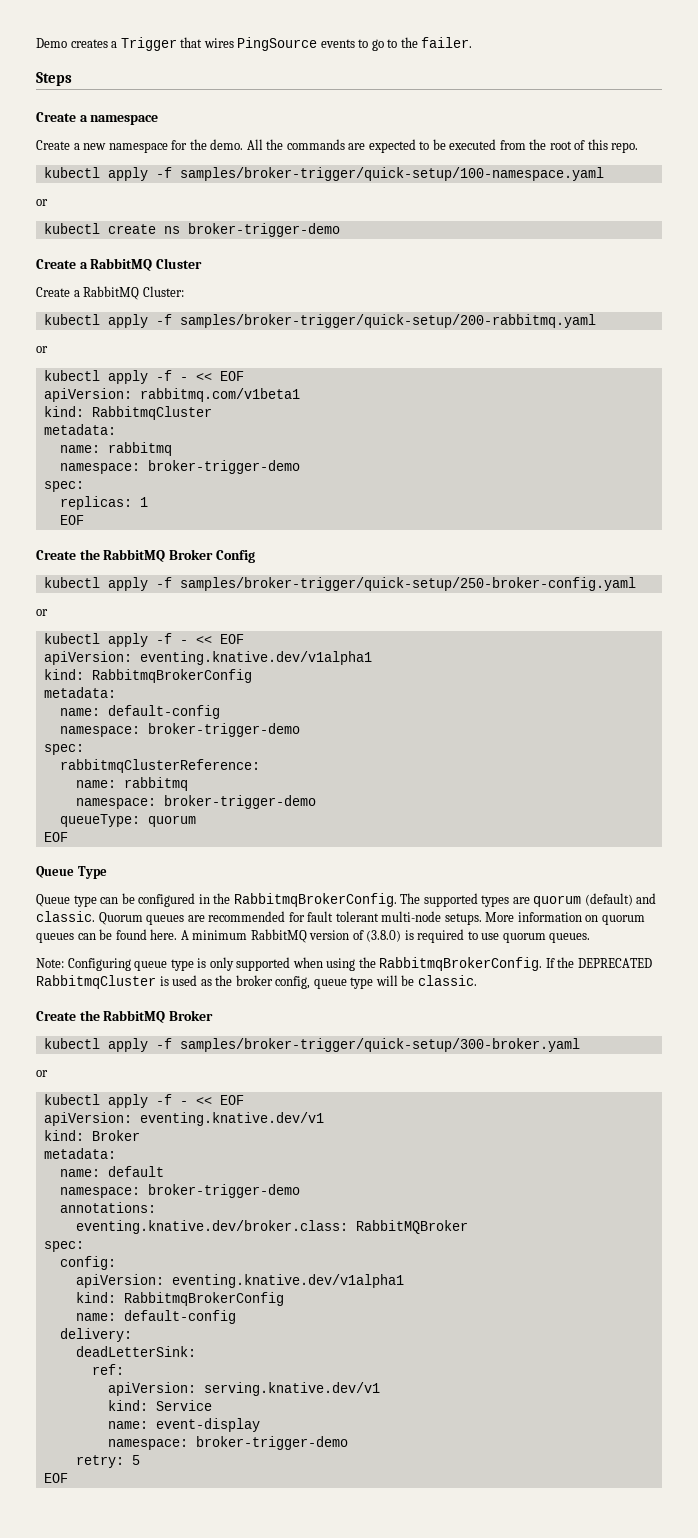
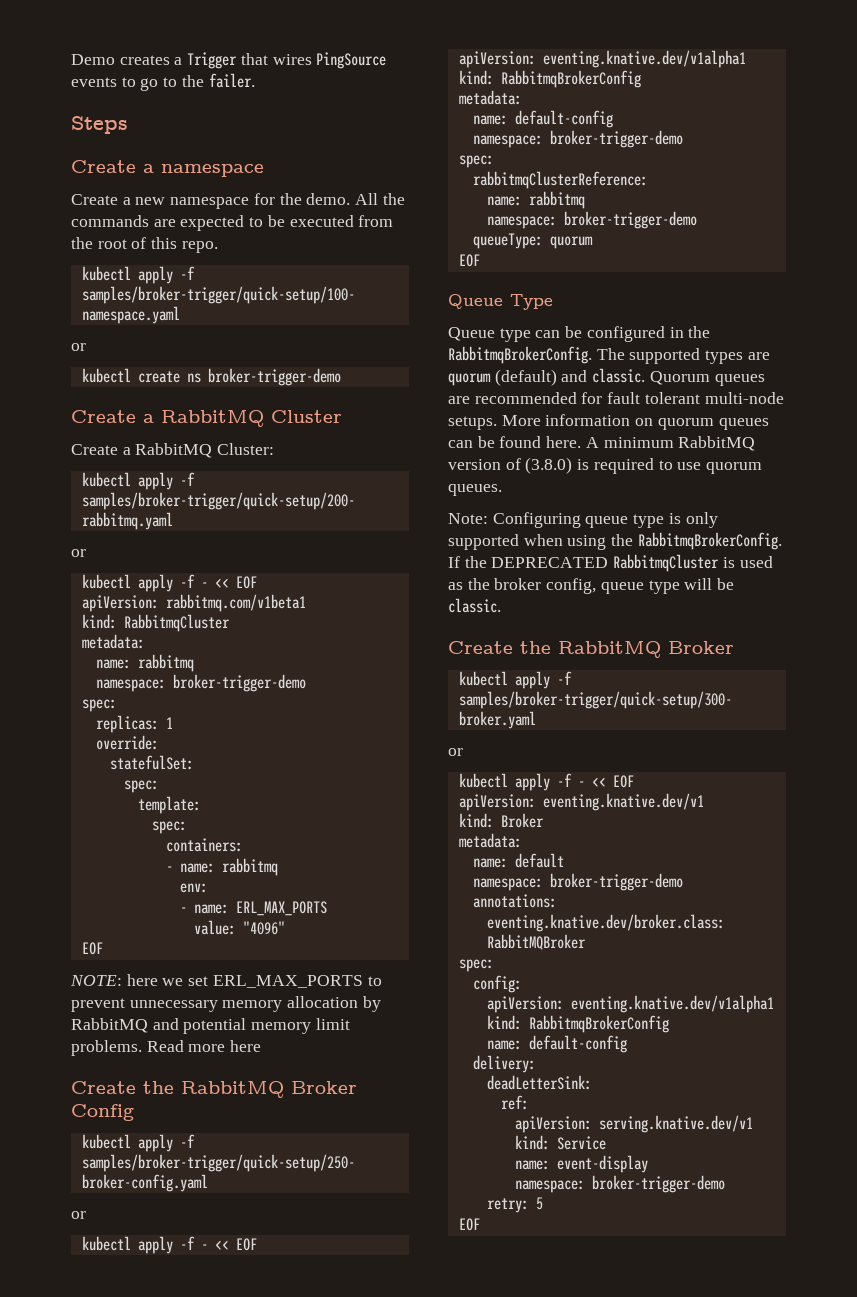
[59,515,84,525] EOF -> [95,735,159,750] [109,755,194,770] [123,780,159,793] [137,796,201,814] [151,821,187,834] [165,838,243,852] [165,858,278,876] [179,883,208,893] [179,901,327,916] [193,920,285,935] [81,942,103,955] [70,974,382,988] [71,996,381,1012] [71,1018,350,1034] [71,1040,262,1056] override: // statefulSet: // spec: // template: // spec: // containers: // - name: rabbitmq // env: // - name: ERL_MAX_PORTS // value: "4096" // EOF // NOTE: here we set ERL_MAX_PORTS to prevent unnecessary memory allocation by RabbitMQ and potential memory limit problems. Read more here

